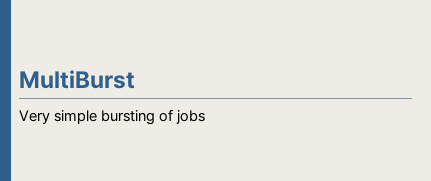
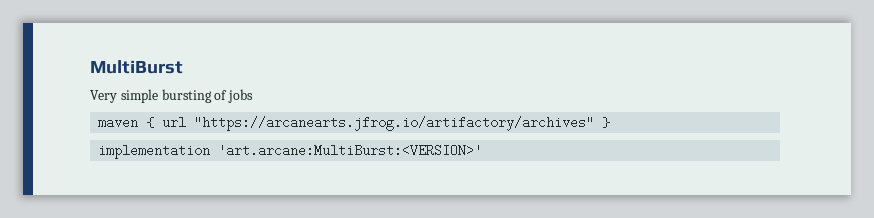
(206, 117) none -> [98,116,611,131] [98,144,483,159] // maven { url "https://arcanearts.jfrog.io/artifactory/archives" } // implementation 'art.arcane:MultiBurst:<VERSION>'

